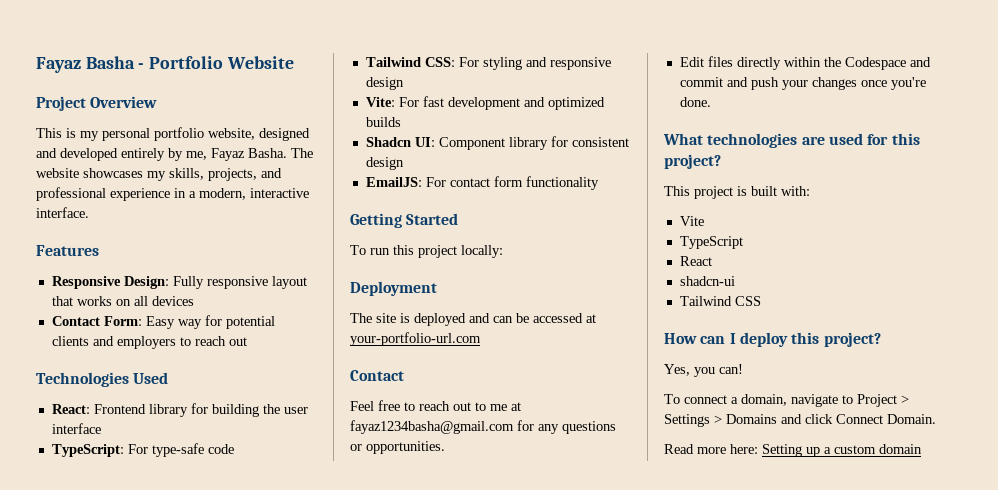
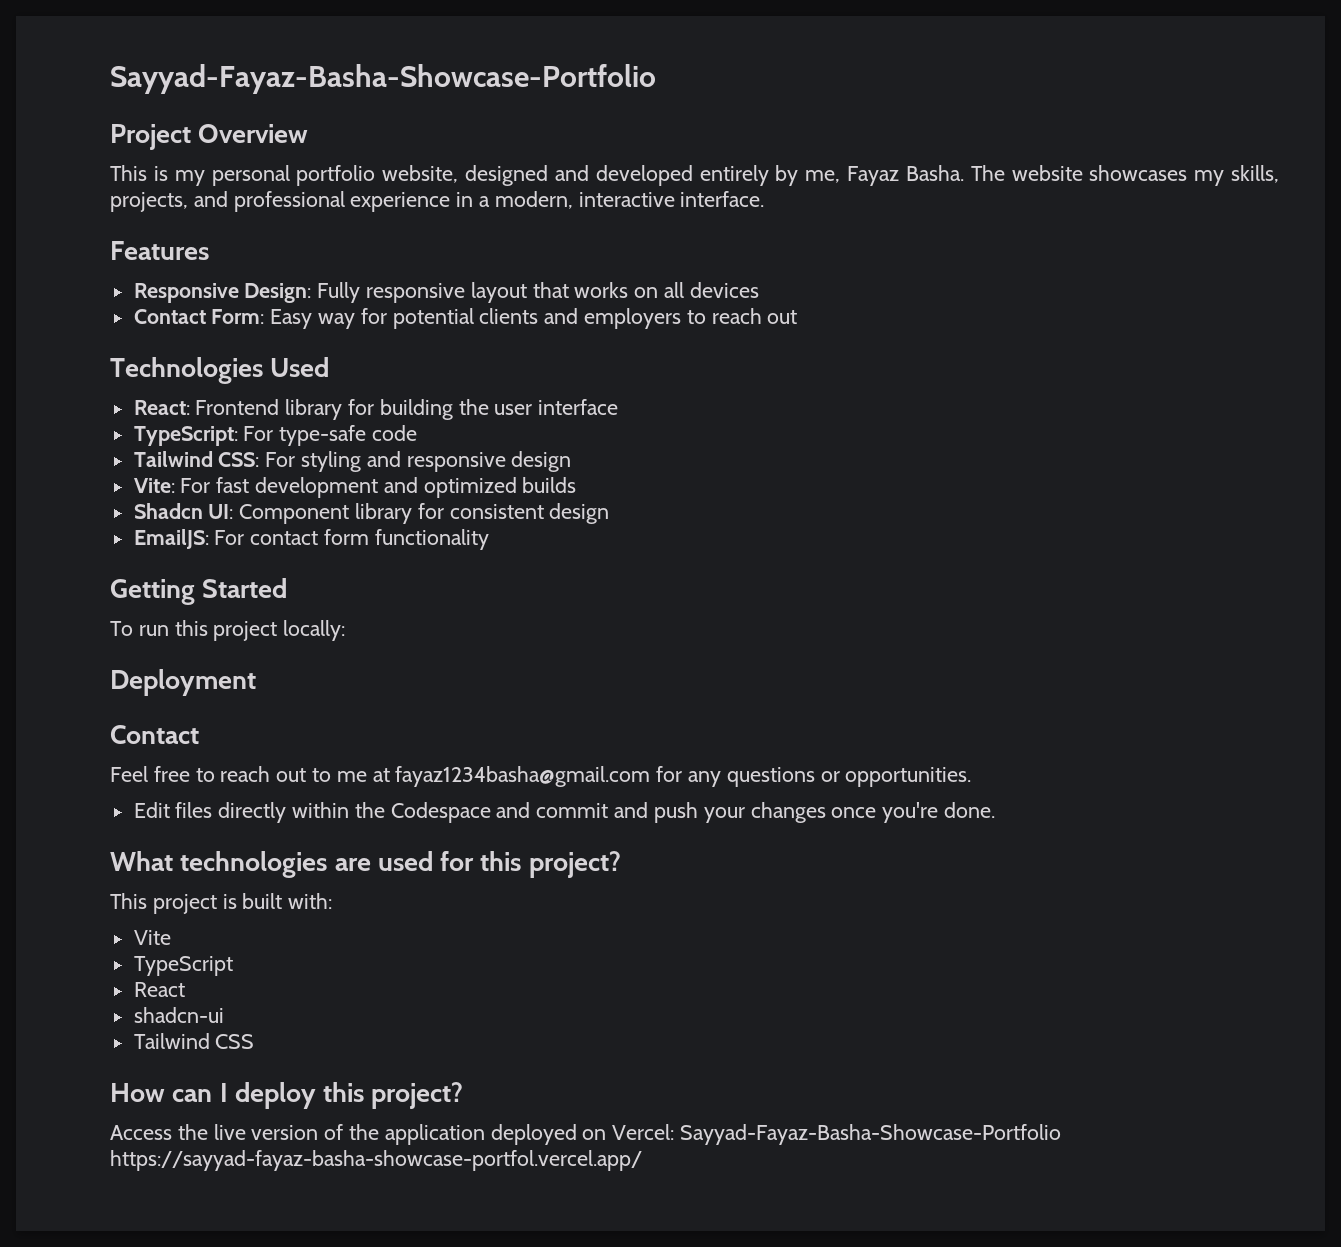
[36,56,294,73] Fayaz Basha - Portfolio Website -> [110,64,656,94] Sayyad-Fayaz-Basha-Showcase-Portfolio
[350,313,596,326] [350,332,481,346] // The site is deployed and can be accessed at your-portfolio-url.com -> (256, 682) none
[664,364,743,377] [664,394,909,407] [664,414,936,427] [664,444,922,457] Yes, you can! // To connect a domain, navigate to Project > Settings > Domains and click Connect Domain. // Read more here: Setting up a custom domain -> [110,1124,1062,1145] [110,1150,642,1171] Access the live version of the application deployed on Vercel: Sayyad-Fayaz-Basha-Showcase-Portfolio https://sayyad-fayaz-basha-showcase-portfol.vercel.app/

